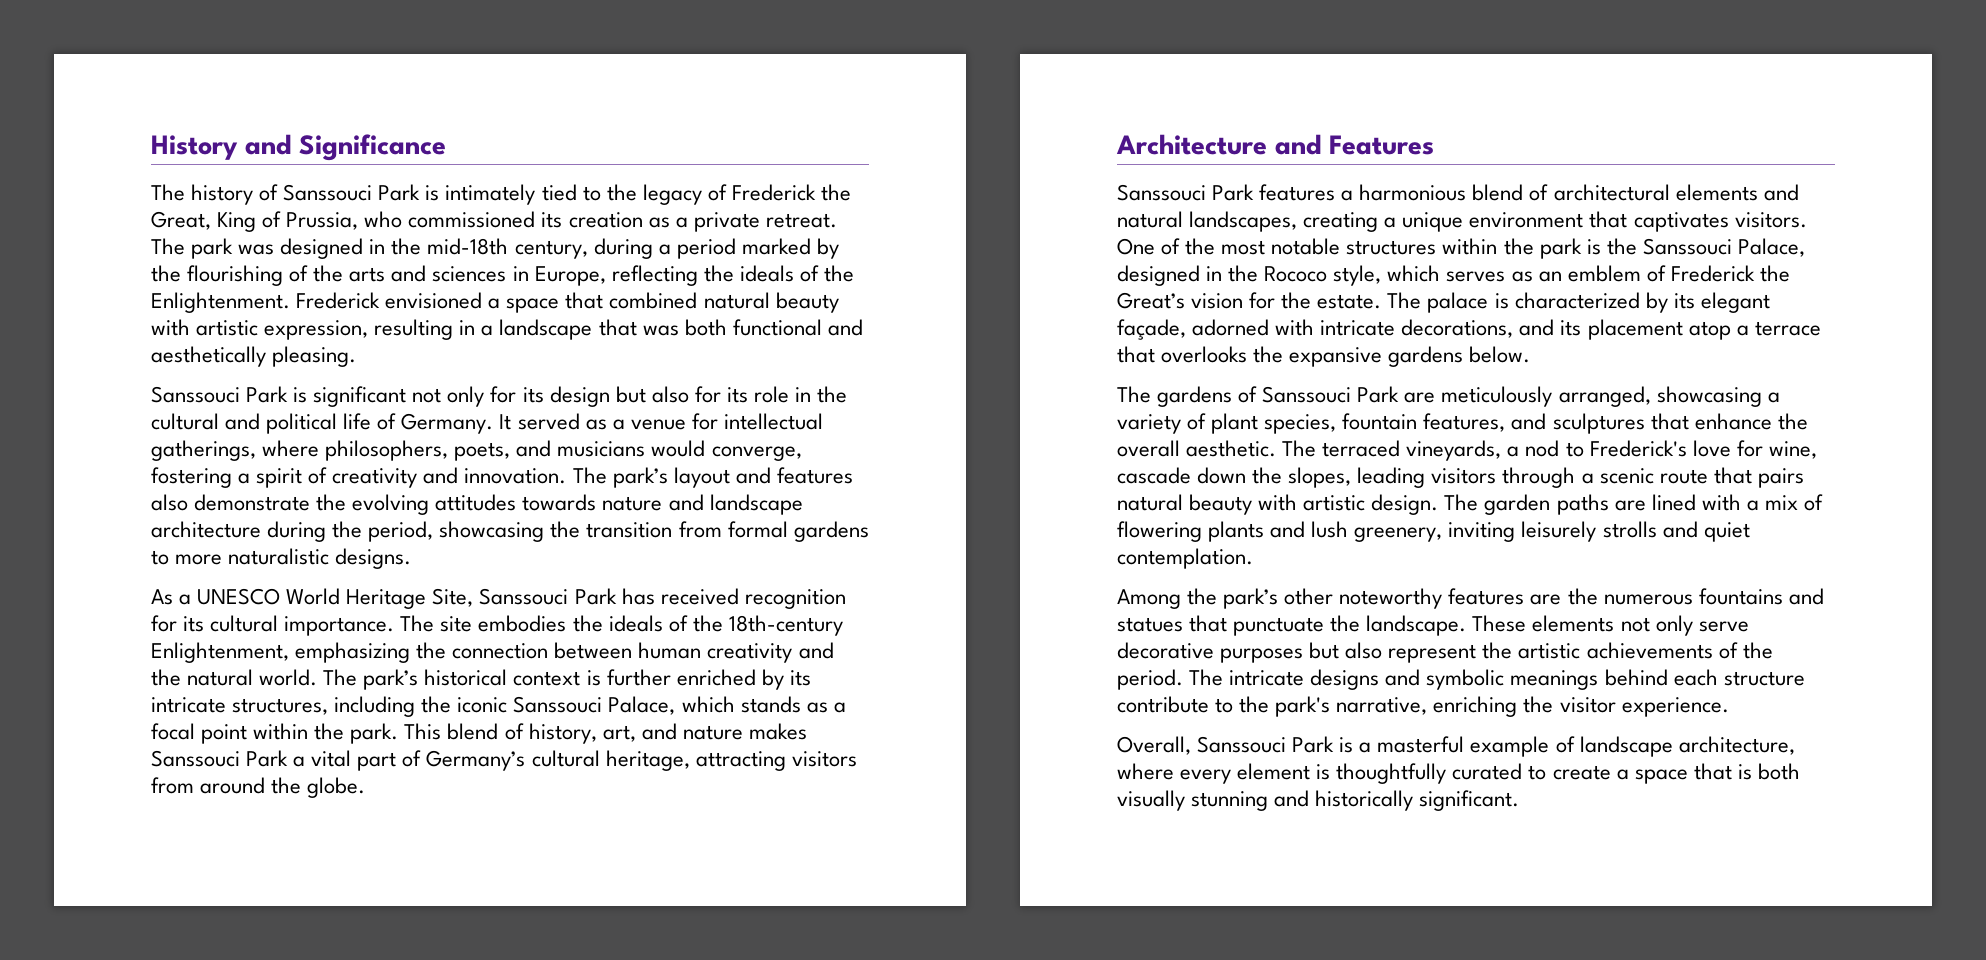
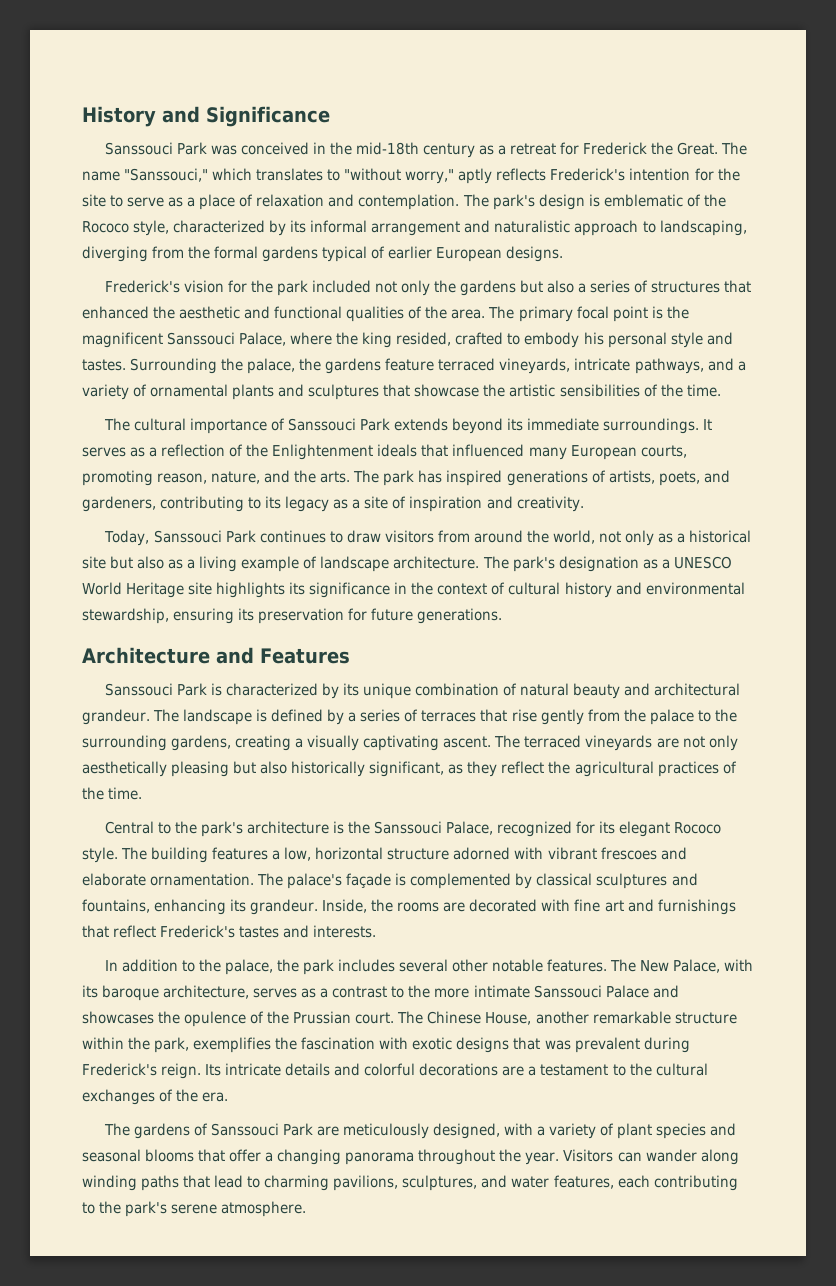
[151,184,851,205] [151,211,837,232] [151,238,839,259] [151,265,854,286] [151,292,839,313] [151,319,863,340] [151,346,357,367] [151,386,848,407] [151,413,823,434] [151,440,802,461] [151,467,853,488] [151,494,803,515] [151,521,869,542] [151,548,412,569] [151,588,846,609] [151,615,843,636] [151,642,834,663] [151,669,811,690] [151,696,846,717] [151,723,807,744] [151,750,857,771] [151,777,366,798] The history of Sanssouci Park is intimately tied to the legacy of Frederick the Great, King of Prussia, who commissioned its creation as a private retreat. The park was designed in the mid-18th century, during a period marked by the flourishing of the arts and sciences in Europe, reflecting the ideals of the Enlightenment. Frederick envisioned a space that combined natural beauty with artistic expression, resulting in a landscape that was both functional and aesthetically pleasing. // Sanssouci Park is significant not only for its design but also for its role in the cultural and political life of Germany. It served as a venue for intellectual gatherings, where philosophers, poets, and musicians would converge, fostering a spirit of creativity and innovation. The park’s layout and features also demonstrate the evolving attitudes towards nature and landscape architecture during the period, showcasing the transition from formal gardens to more naturalistic designs. // As a UNESCO World Heritage Site, Sanssouci Park has received recognition for its cultural importance. The site embodies the ideals of the 18th-century Enlightenment, emphasizing the connection between human creativity and the natural world. The park’s historical context is further enriched by its intricate structures, including the iconic Sanssouci Palace, which stands as a focal point within the park. This blend of history, art, and nature makes Sanssouci Park a vital part of Germany’s cultural heritage, attracting visitors from around the globe. -> [104,142,748,158] [82,168,740,184] [82,194,726,210] [82,220,747,236] [82,246,564,262] [104,280,752,296] [82,306,689,322] [82,332,733,348] [82,358,746,374] [82,384,721,400] [103,418,713,434] [82,444,687,460] [82,470,730,486] [82,496,584,512] [103,530,752,546] [82,556,732,572] [82,582,745,598] [82,608,503,624] Sanssouci Park was conceived in the mid-18th century as a retreat for Frederick the Great. The name "Sanssouci," which translates to "without worry," aptly reflects Frederick's intention for the site to serve as a place of relaxation and contemplation. The park's design is emblematic of the Rococo style, characterized by its informal arrangement and naturalistic approach to landscaping, diverging from the formal gardens typical of earlier European designs. // Frederick's vision for the park included not only the gardens but also a series of structures that enhanced the aesthetic and functional qualities of the area. The primary focal point is the magnificent Sanssouci Palace, where the king resided, crafted to embody his personal style and tastes. Surrounding the palace, the gardens feature terraced vineyards, intricate pathways, and a variety of ornamental plants and sculptures that showcase the artistic sensibilities of the time. // The cultural importance of Sanssouci Park extends beyond its immediate surroundings. It serves as a reflection of the Enlightenment ideals that influenced many European courts, promoting reason, nature, and the arts. The park has inspired generations of artists, poets, and gardeners, contributing to its legacy as a site of inspiration and creativity. // Today, Sanssouci Park continues to draw visitors from around the world, not only as a historical site but also as a living example of landscape architecture. The park's designation as a UNESCO World Heritage site highlights its significance in the context of cultural history and environmental stewardship, ensuring its preservation for future generations.
[1259,184,1799,201] [1117,211,1807,232] [1117,238,1805,259] [1117,265,1790,286] [1117,292,1770,313] [1117,319,1821,340] [1117,346,1531,367] features a harmonious blend of architectural elements and natural landscapes, creating a unique environment that captivates visitors. One of the most notable structures within the park is the Sanssouci Palace, designed in the Rococo style, which serves as an emblem of Frederick the Great’s vision for the estate. The palace is characterized by its elegant façade, adorned with intricate decorations, and its placement atop a terrace that overlooks the expansive gardens below. -> [210,683,741,699] [82,709,737,725] [82,735,738,751] [82,761,737,777] [82,787,143,800] [104,821,722,837] [82,847,687,863] [82,873,698,889] [82,899,736,915] [82,925,377,938] [104,959,754,975] [82,985,679,1001] [82,1011,737,1027] [82,1037,690,1053] [82,1063,708,1079] [82,1089,229,1105] is characterized by its unique combination of natural beauty and architectural grandeur. The landscape is defined by a series of terraces that rise gently from the palace to the surrounding gardens, creating a visually captivating ascent. The terraced vineyards are not only aesthetically pleasing but also historically significant, as they reflect the agricultural practices of the time. // Central to the park's architecture is the Sanssouci Palace, recognized for its elegant Rococo style. The building features a low, horizontal structure adorned with vibrant frescoes and elaborate ornamentation. The palace's façade is complemented by classical sculptures and fountains, enhancing its grandeur. Inside, the rooms are decorated with fine art and furnishings that reflect Frederick's tastes and interests. // In addition to the palace, the park includes several other notable features. The New Palace, with its baroque architecture, serves as a contrast to the more intimate Sanssouci Palace and showcases the opulence of the Prussian court. The Chinese House, another remarkable structure within the park, exemplifies the fascination with exotic designs that was prevalent during Frederick's reign. Its intricate details and colorful decorations are a testament to the cultural exchanges of the era.
[1558,386,1762,407] arranged, showcasing -> [432,1123,533,1139] designed, with
[1264,413,1808,434] [1117,440,1817,461] [1117,467,1804,488] [1117,494,1823,515] [1117,521,1750,542] [1117,548,1253,569] [1117,588,1824,609] [1117,615,1749,636] [1117,642,1773,663] [1117,669,1805,690] [1117,696,1729,717] [1117,736,1795,757] [1117,763,1800,784] [1117,790,1520,811] species, fountain features, and sculptures that enhance the overall aesthetic. The terraced vineyards, a nod to Frederick's love for wine, cascade down the slopes, leading visitors through a scenic route that pairs natural beauty with artistic design. The garden paths are lined with a mix of flowering plants and lush greenery, inviting leisurely strolls and quiet contemplation. // Among the park’s other noteworthy features are the numerous fountains and statues that punctuate the landscape. These elements not only serve decorative purposes but also represent the artistic achievements of the period. The intricate designs and symbolic meanings behind each structure contribute to the park's narrative, enriching the visitor experience. // Overall, Sanssouci Park is a masterful example of landscape architecture, where every element is thoughtfully curated to create a space that is both visually stunning and historically significant. -> [656,1123,737,1139] [82,1149,739,1165] [82,1175,738,1191] [82,1201,307,1217] species and seasonal blooms that offer a changing panorama throughout the year. Visitors can wander along winding paths that lead to charming pavilions, sculptures, and water features, each contributing to the park's serene atmosphere.

